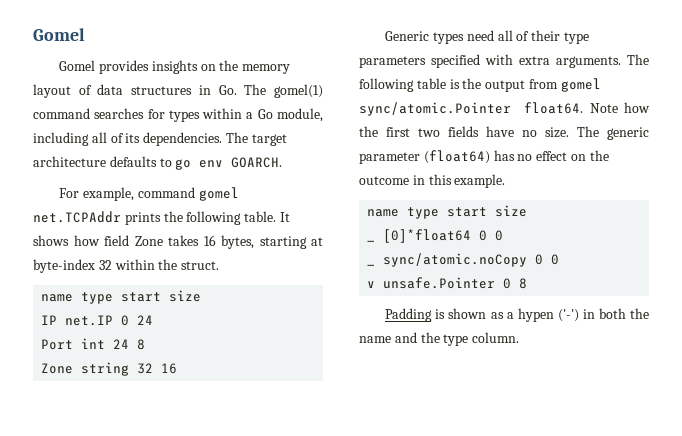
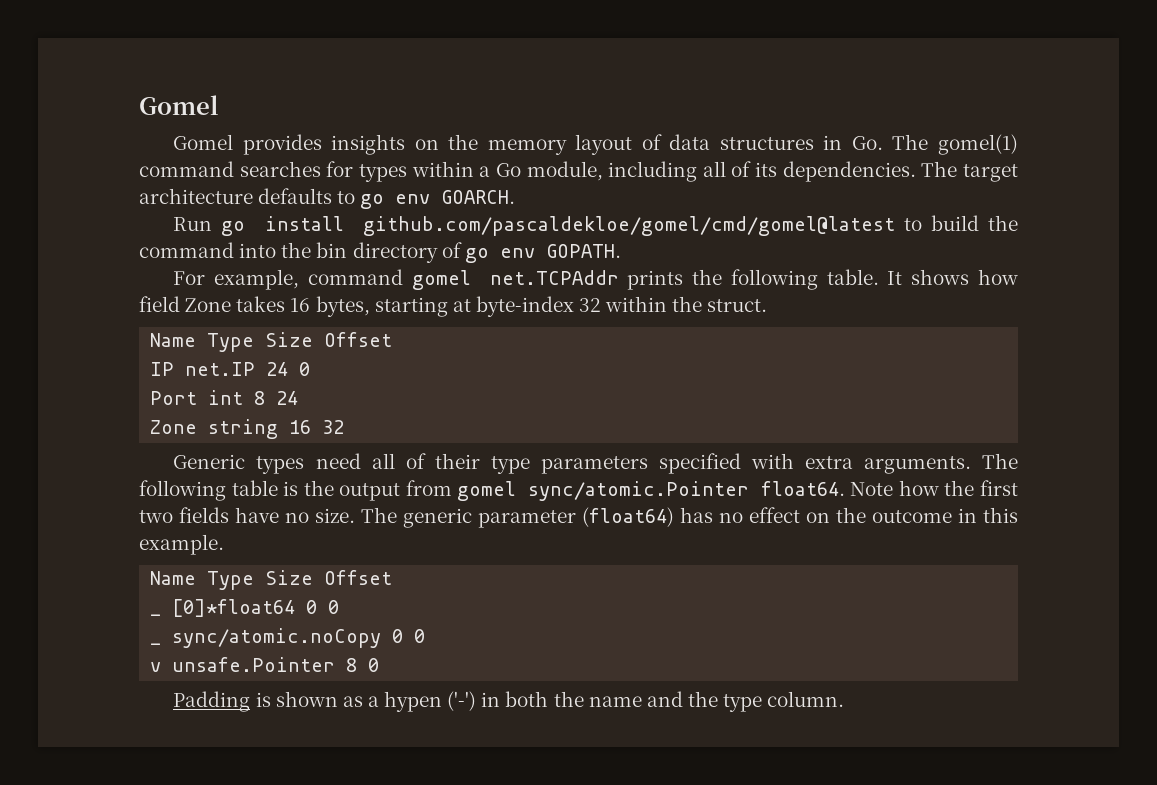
(283, 162) none -> [173,215,1018,236] [139,242,621,263] // Run go install github.com/pascaldekloe/gomel/cmd/gomel@latest to build the command into the bin directory of go env GOPATH.
[41,290,202,304] name type start size -> [150,332,393,352] Name Type Size Offset
[121,315,154,326] 0 24 -> [266,362,311,376] 24 0
[113,339,146,350] 24 8 -> [254,391,299,405] 8 24
[137,363,178,374] 32 16 -> [289,420,345,434] 16 32
[367,205,528,219] name type start size -> [150,570,393,590] Name Type Size Offset
[503,278,528,289] 0 8 -> [346,658,380,672] 8 0

